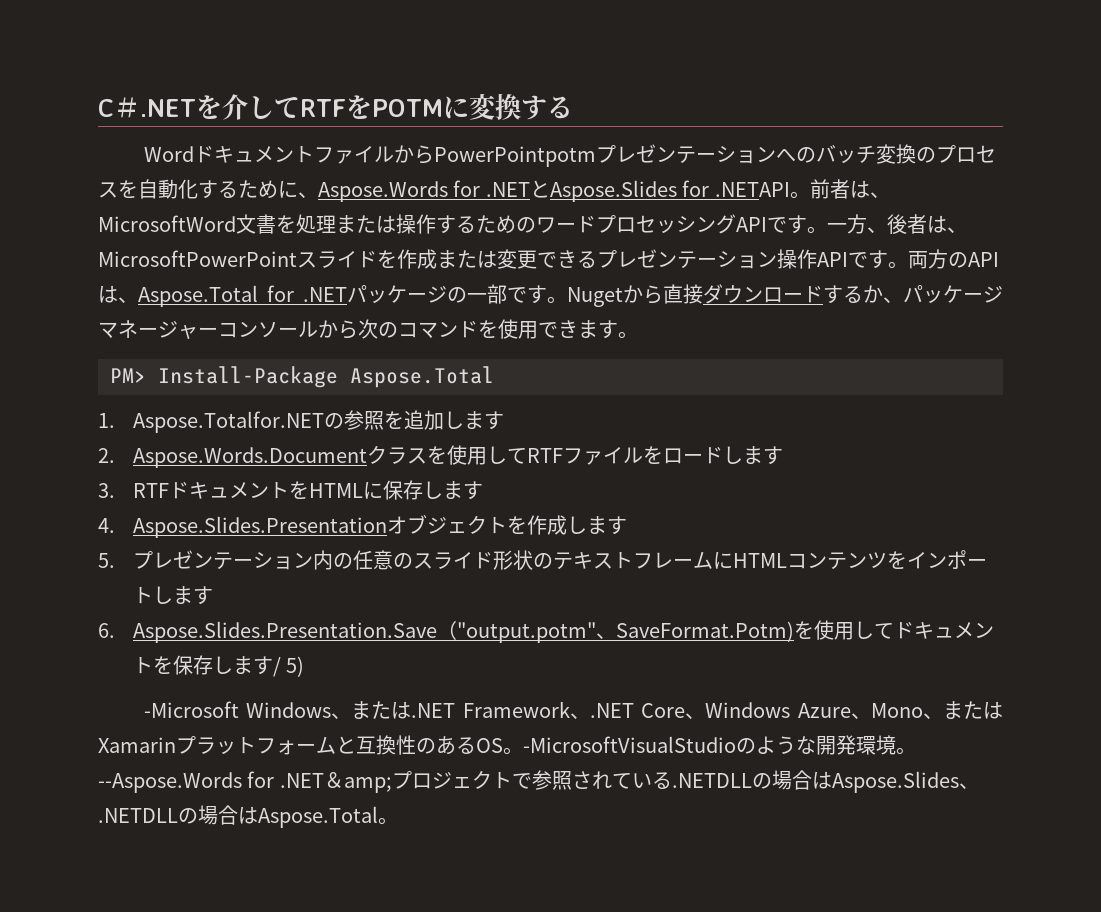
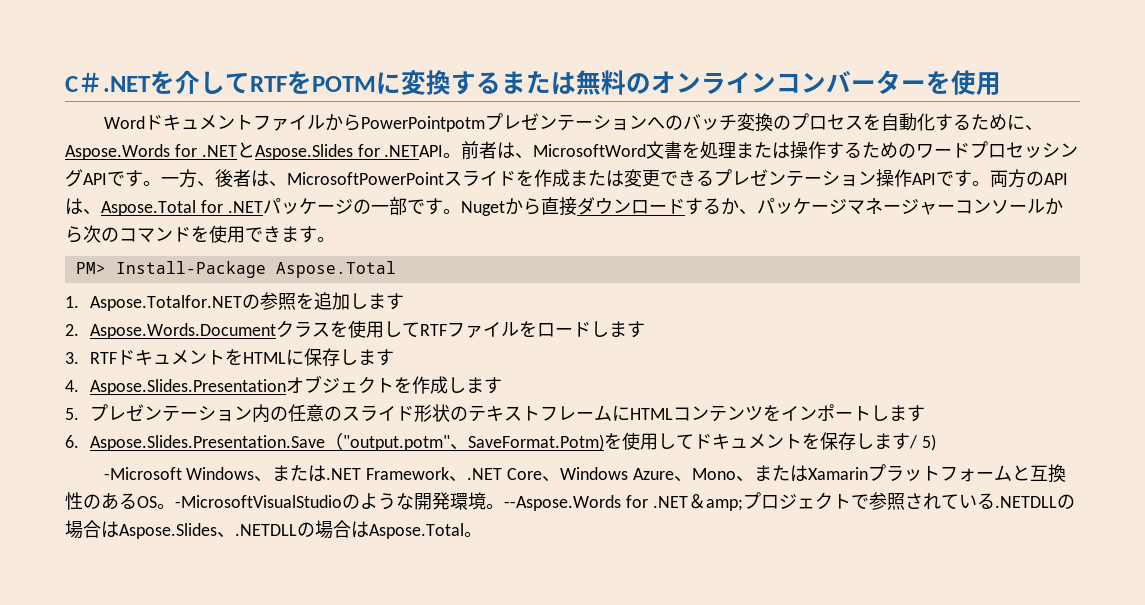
(573, 107) none -> [501,70,1001,95] または無料のオンラインコンバーターを使用

